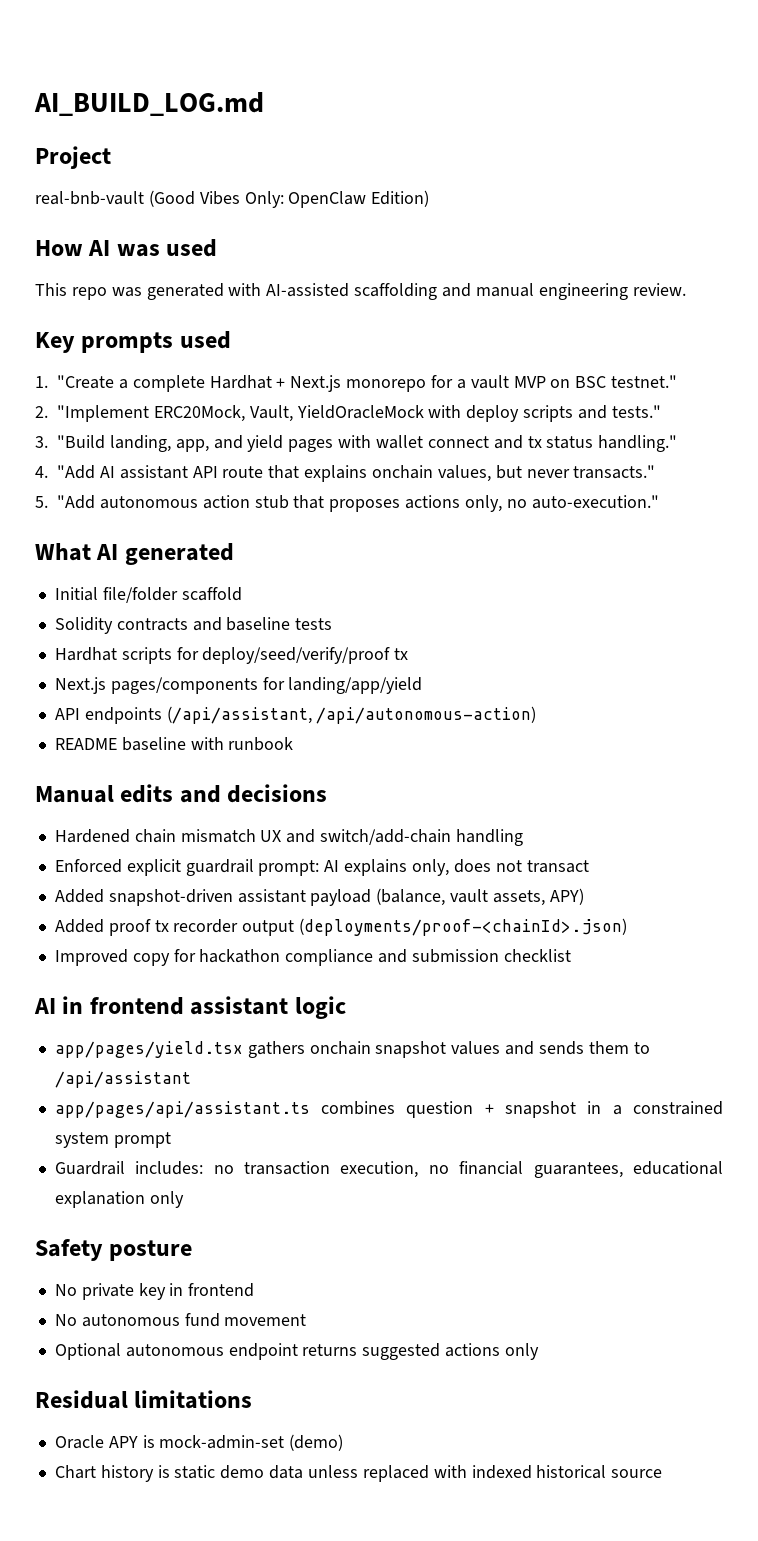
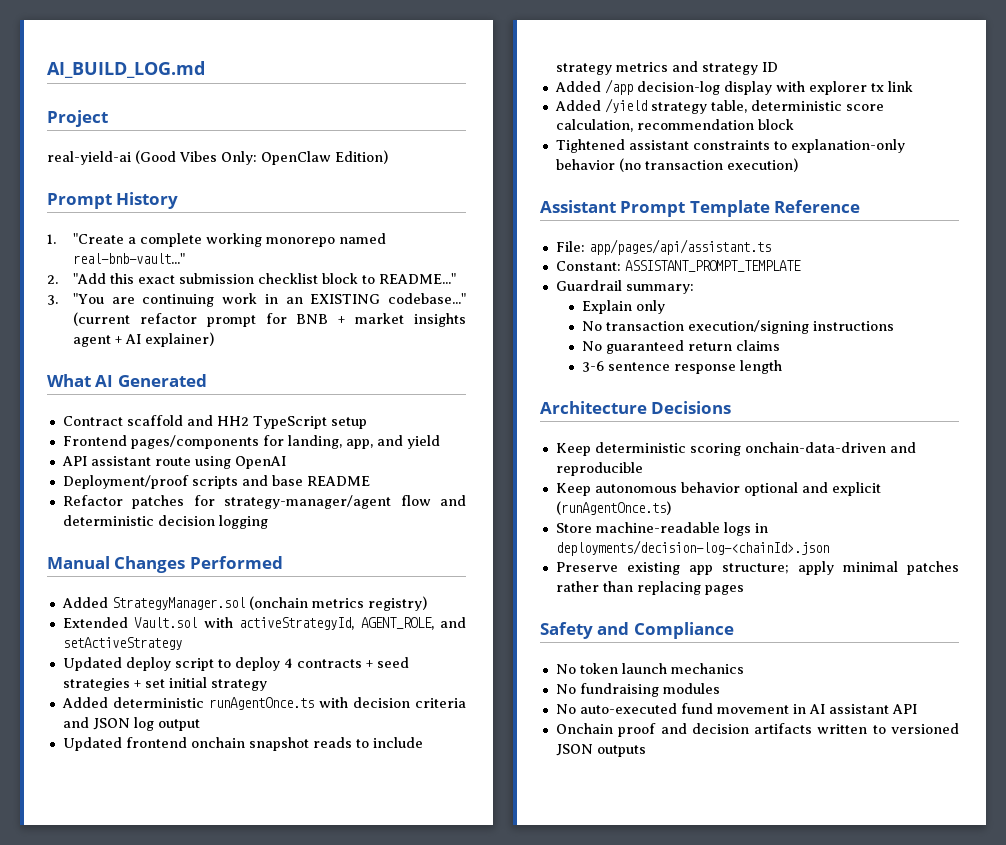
[35,191,144,205] real-bnb-vault -> [47,151,131,165] real-yield-ai
[35,239,218,257] [35,283,686,300] [35,331,231,353] [35,375,678,392] [35,405,661,422] [35,435,678,452] [35,465,656,482] [35,495,659,512] [35,543,234,565] [54,587,242,603] [54,617,333,634] [54,647,409,664] [54,677,423,694] [54,706,537,724] [54,737,294,751] [35,784,328,803] [54,829,523,846] [54,859,589,876] [54,888,584,906] [54,918,628,936] [54,949,571,966] [34,996,346,1019] [54,1041,650,1058] [54,1071,191,1088] [54,1101,723,1118] [54,1132,171,1148] [54,1161,723,1178] [54,1191,184,1208] [35,1239,193,1261] [54,1283,255,1300] [54,1313,307,1327] [54,1343,539,1360] [35,1390,253,1409] [54,1434,344,1451] [54,1465,663,1482] How AI was used // This repo was generated with AI-assisted scaffolding and manual engineering review. // Key prompts used // 1. "Create a complete Hardhat + Next.js monorepo for a vault MVP on BSC testnet." // 2. "Implement ERC20Mock, Vault, YieldOracleMock with deploy scripts and tests." // 3. "Build landing, app, and yield pages with wallet connect and tx status handling." // 4. "Add AI assistant API route that explains onchain values, but never transacts." // 5. "Add autonomous action stub that proposes actions only, no auto-execution." // What AI generated // Initial file/folder scaffold // Solidity contracts and baseline tests // Hardhat scripts for deploy/seed/verify/proof tx // Next.js pages/components for landing/app/yield // API endpoints (/api/assistant, /api/autonomous-action) // README baseline with runbook // Manual edits and decisions // Hardened chain mismatch UX and switch/add-chain handling // Enforced explicit guardrail prompt: AI explains only, does not transact // Added snapshot-driven assistant payload (balance, vault assets, APY) // Added proof tx recorder output (deployments/proof-<chainId>.json) // Improved copy for hackathon compliance and submission checklist // AI in frontend assistant logic // app/pages/yield.tsx gathers onchain snapshot values and sends them to /api/assistant // app/pages/api/assistant.ts combines question + snapshot in a constrained system prompt // Guardrail includes: no transaction execution, no financial guarantees, educational explanation only // Safety posture // No private key in frontend // No autonomous fund movement // Optional autonomous endpoint returns suggested actions only // Residual limitations // Oracle APY is mock-admin-set (demo) // Chart history is static demo data unless replaced with indexed historical source -> [47,192,179,209] [47,233,387,247] [73,253,186,264] [47,273,457,284] [47,293,467,307] [73,312,466,327] [73,332,215,347] [47,374,207,387] [62,415,367,429] [62,435,440,449] [61,456,286,469] [62,475,370,489] [62,495,467,509] [62,515,268,529] [47,556,283,573] [61,596,427,611] [62,617,467,630] [62,637,182,650] [62,657,409,671] [62,677,267,691] [61,697,466,710] [62,717,200,731] [62,737,423,751] [555,61,778,75] [554,79,913,95] [554,98,884,114] [555,119,794,132] [555,139,905,153] [555,158,798,172] [540,200,861,217] [555,239,771,255] [555,260,801,272] [555,280,694,294] [581,300,665,314] [581,320,894,334] [581,340,780,354] [581,360,782,374] [540,401,732,414] [555,442,916,456] [555,462,643,476] [555,482,881,496] [555,501,671,515] [555,522,768,536] [555,540,829,556] [555,561,959,575] [555,581,744,595] [540,622,734,639] [555,663,744,674] [555,683,720,697] [555,703,917,714] [555,723,959,737] [555,744,646,757] Prompt History // 1. "Create a complete working monorepo named real-bnb-vault..." // 2. "Add this exact submission checklist block to README..." // 3. "You are continuing work in an EXISTING codebase..." (current refactor prompt for BNB + market insights agent + AI explainer) // What AI Generated // Contract scaffold and HH2 TypeScript setup // Frontend pages/components for landing, app, and yield // API assistant route using OpenAI // Deployment/proof scripts and base README // Refactor patches for strategy-manager/agent flow and deterministic decision logging // Manual Changes Performed // Added StrategyManager.sol (onchain metrics registry) // Extended Vault.sol with activeStrategyId, AGENT_ROLE, and setActiveStrategy // Updated deploy script to deploy 4 contracts + seed strategies + set initial strategy // Added deterministic runAgentOnce.ts with decision criteria and JSON log output // Updated frontend onchain snapshot reads to include strategy metrics and strategy ID // Added /app decision-log display with explorer tx link // Added /yield strategy table, deterministic score calculation, recommendation block // Tightened assistant constraints to explanation-only behavior (no transaction execution) // Assistant Prompt Template Reference // File: app/pages/api/assistant.ts // Constant: ASSISTANT_PROMPT_TEMPLATE // Guardrail summary: // Explain only // No transaction execution/signing instructions // No guaranteed return claims // 3-6 sentence response length // Architecture Decisions // Keep deterministic scoring onchain-data-driven and reproducible // Keep autonomous behavior optional and explicit (runAgentOnce.ts) // Store machine-readable logs in deployments/decision-log-<chainId>.json // Preserve existing app structure; apply minimal patches rather than replacing pages // Safety and Compliance // No token launch mechanics // No fundraising modules // No auto-executed fund movement in AI assistant API // Onchain proof and decision artifacts written to versioned JSON outputs

